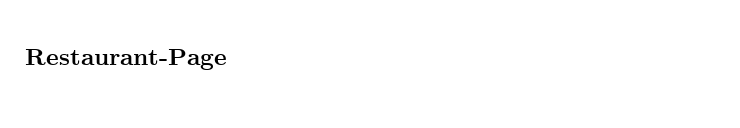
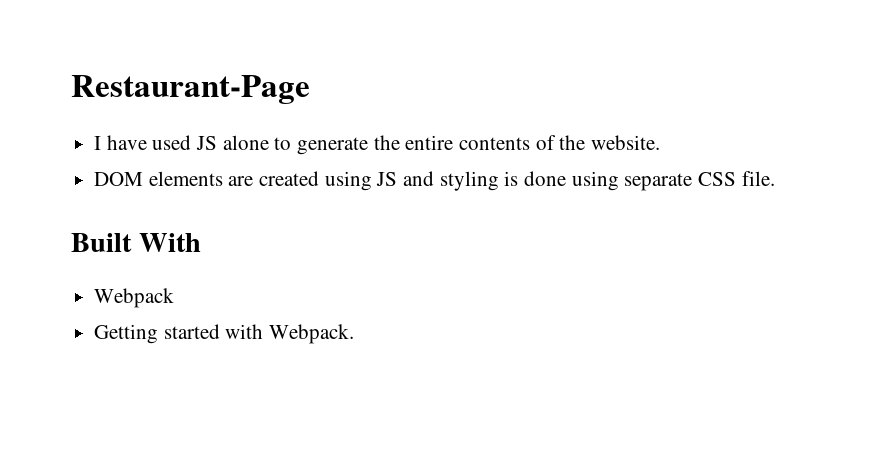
(227, 59) none -> [94,135,661,155] [94,171,775,191] [71,233,201,252] [94,288,175,308] [94,324,355,344] // I have used JS alone to generate the entire contents of the website. // DOM elements are created using JS and styling is done using separate CSS file. // Built With // Webpack // Getting started with Webpack.

